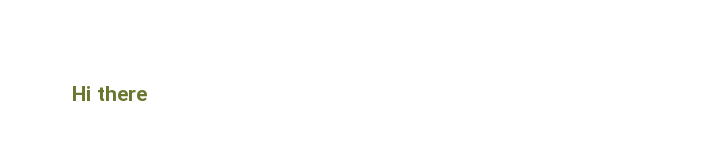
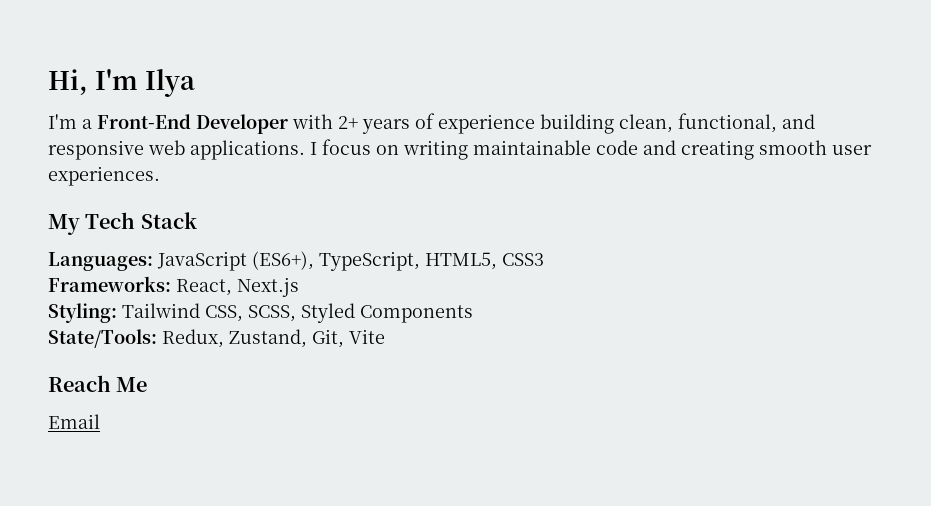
[72,86,147,101] Hi there -> [48,69,195,97] [48,113,815,134] [48,139,872,160] [48,166,160,186] [48,212,197,235] [48,251,544,271] [48,276,299,297] [48,303,473,323] [48,329,385,348] [48,375,148,392] [48,414,100,429] Hi, I'm Ilya // I'm a Front-End Developer with 2+ years of experience building clean, functional, and responsive web applications. I focus on writing maintainable code and creating smooth user experiences. // My Tech Stack // Languages: JavaScript (ES6+), TypeScript, HTML5, CSS3 // Frameworks: React, Next.js // Styling: Tailwind CSS, SCSS, Styled Components // State/Tools: Redux, Zustand, Git, Vite // Reach Me // Email

